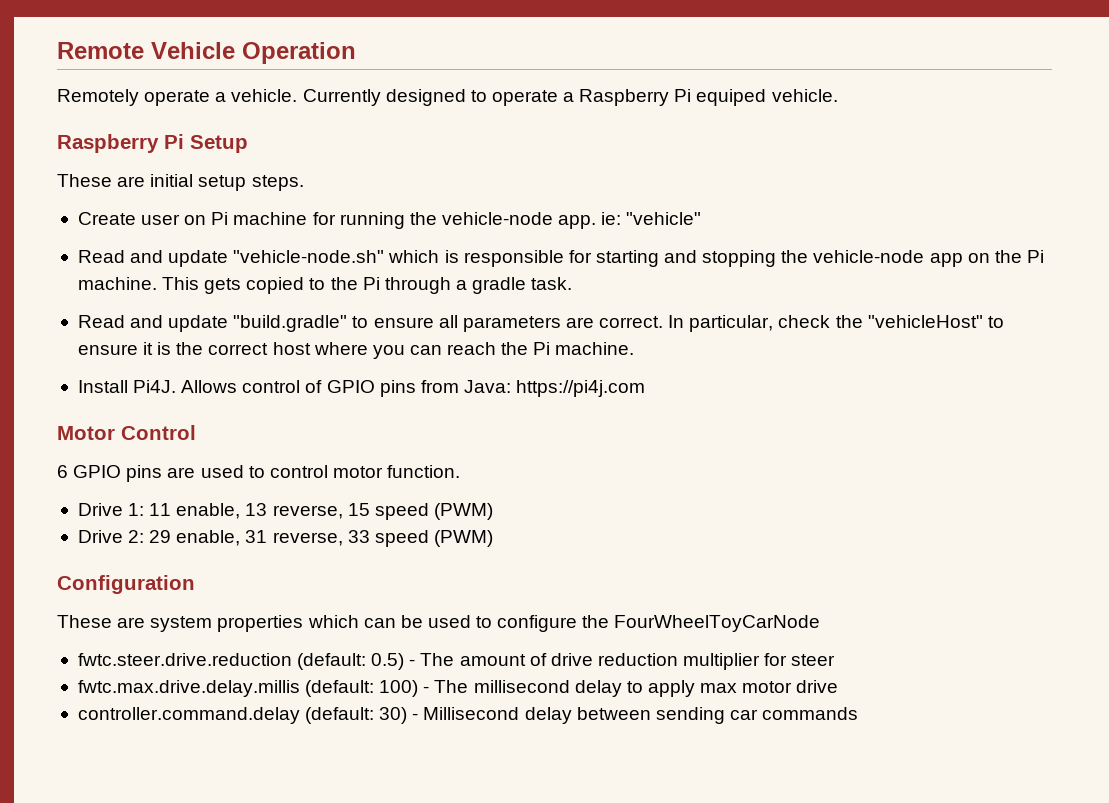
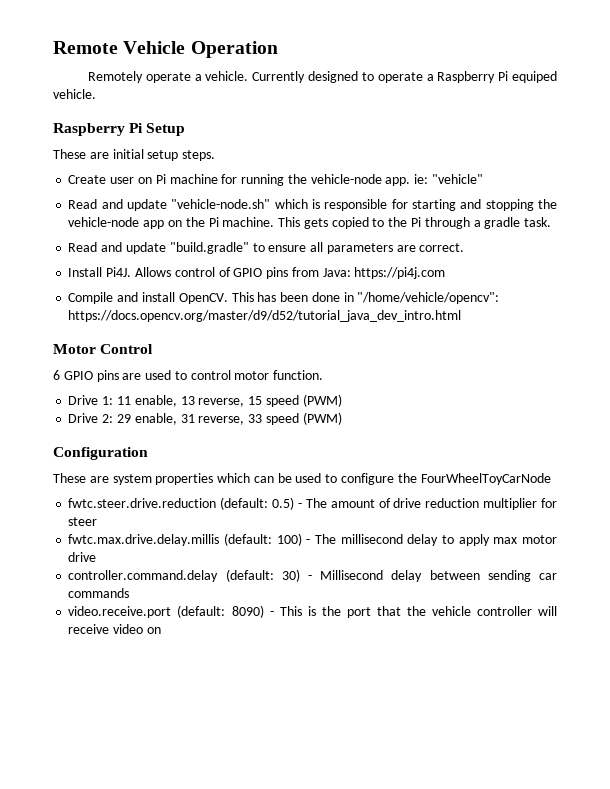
[668,315,1004,332] [77,342,635,359] In particular, check the "vehicleHost" to ensure it is the correct host where you can reach the Pi machine. -> (465, 247) none
(646, 388) none -> [68,292,500,304] [68,310,462,322] // Compile and install OpenCV. This has been done in "/home/vehicle/opencv": https://docs.opencv.org/master/d9/d52/tutorial_java_dev_intro.html
(859, 713) none -> [68,605,558,618] [68,624,161,634] // video.receive.port (default: 8090) - This is the port that the vehicle controller will receive video on

